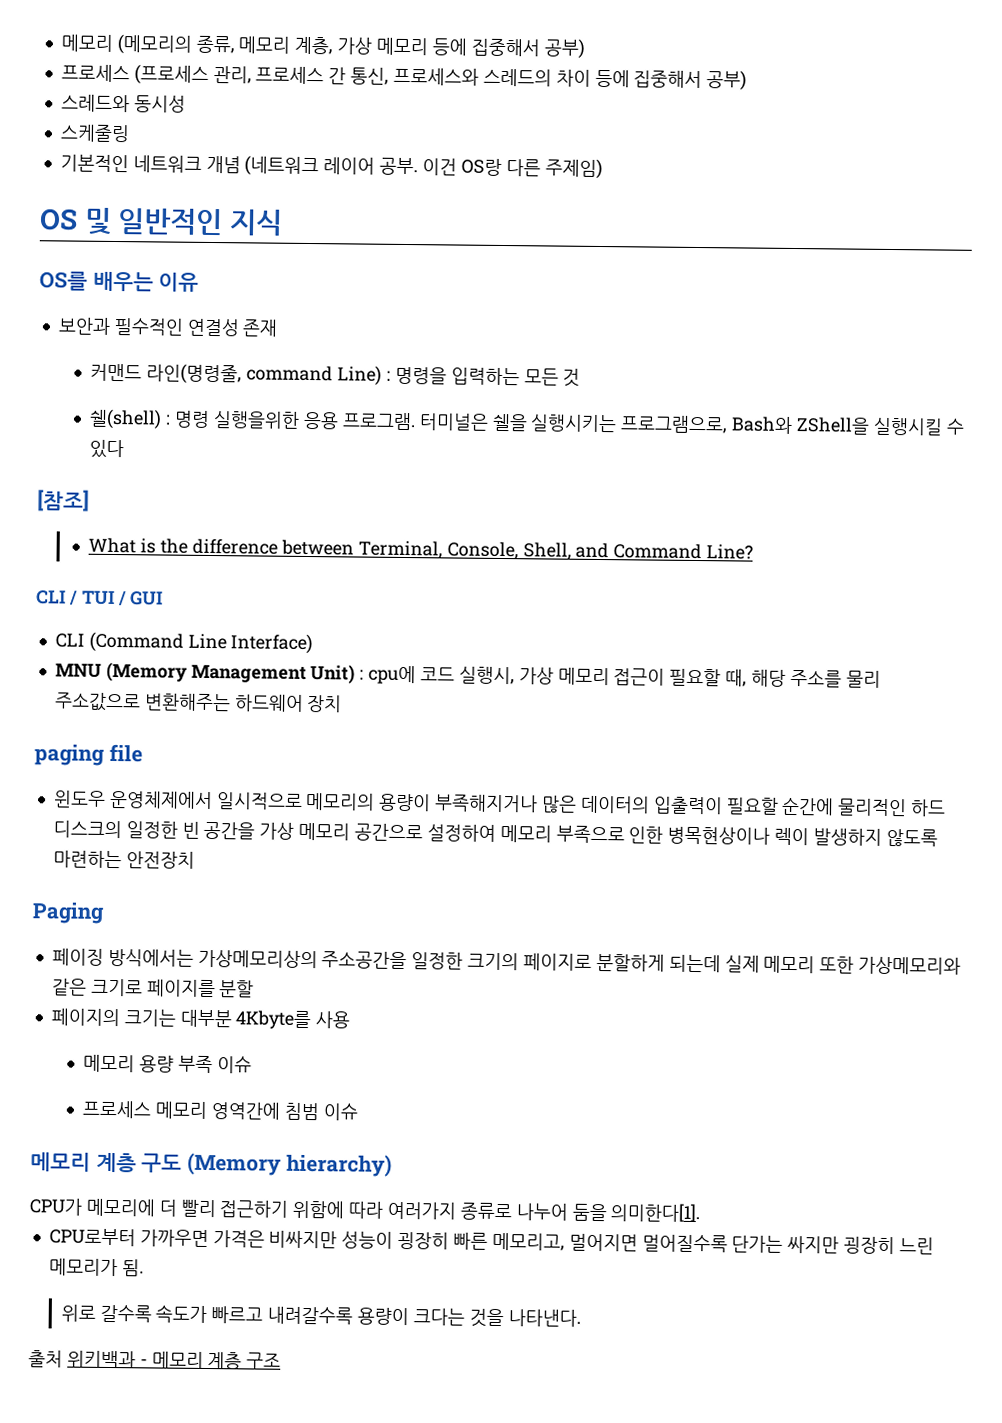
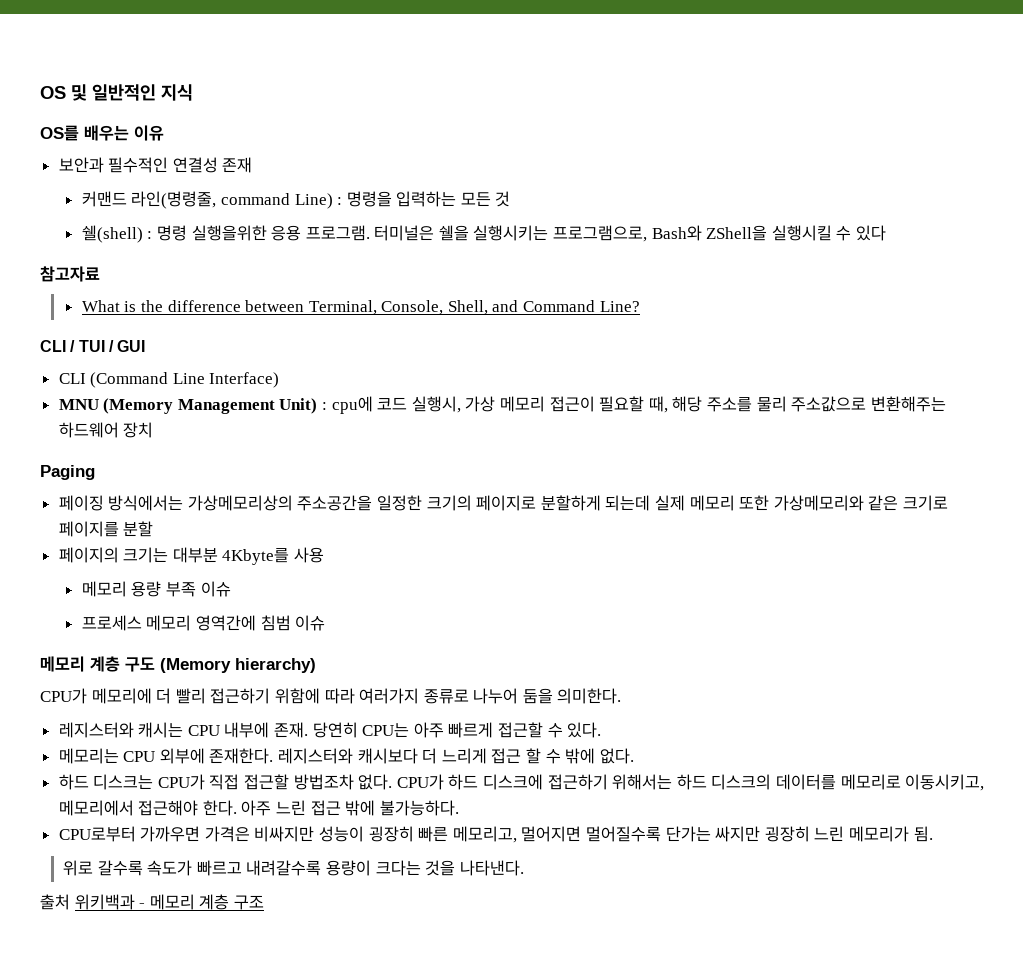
[60,34,585,59] [60,64,748,91] [60,94,186,113] [59,124,130,143] [59,154,603,180] 메모리 (메모리의 종류, 메모리 계층, 가상 메모리 등에 집중해서 공부) // 프로세스 (프로세스 관리, 프로세스 간 통신, 프로세스와 스레드의 차이 등에 집중해서 공부) // 스레드와 동시성 // 스케줄링 // 기본적인 네트워크 개념 (네트워크 레이어 공부. 이건 OS랑 다른 주제임) // -> (40, 92) none
[37,489,90,512] [참조] -> [40,266,100,282] 참고자료
[34,743,143,766] [52,790,947,817] [52,820,938,847] [52,850,195,869] // paging file // 윈도우 운영체제에서 일시적으로 메모리의 용량이 부족해지거나 많은 데이터의 입출력이 필요할 순간에 물리적인 하드 디스크의 일정한 빈 공간을 가상 메모리 공간으로 설정하여 메모리 부족으로 인한 병목현상이나 렉이 발생하지 않도록 마련하는 안전장치 -> (154, 430) none
[610,1203,701,1223] 의미한다[1]. -> [557,688,622,704] [58,722,602,738] [58,748,634,764] [58,774,985,791] [58,800,459,816] 의미한다. // 레지스터와 캐시는 CPU 내부에 존재. 당연히 CPU는 아주 빠르게 접근할 수 있다. // 메모리는 CPU 외부에 존재한다. 레지스터와 캐시보다 더 느리게 접근 할 수 밖에 없다. // 하드 디스크는 CPU가 직접 접근할 방법조차 없다. CPU가 하드 디스크에 접근하기 위해서는 하드 디스크의 데이터를 메모리로 이동시키고, 메모리에서 접근해야 한다. 아주 느린 접근 밖에 불가능하다.

